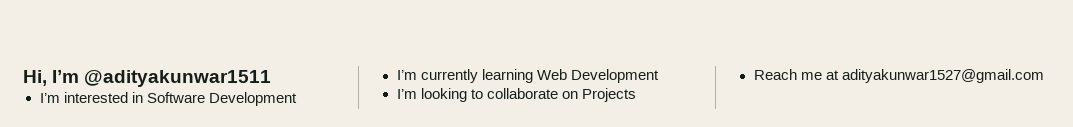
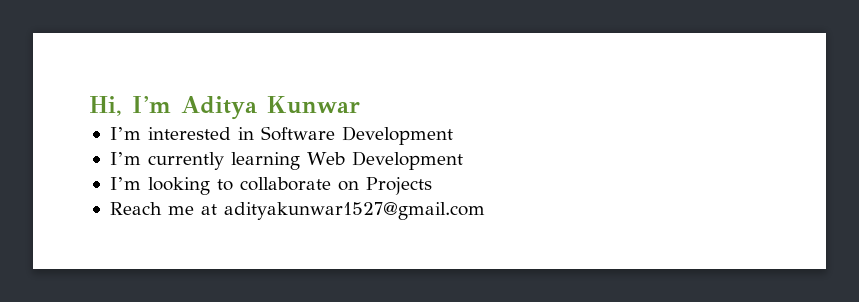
[84,70,272,87] @adityakunwar1511 -> [181,96,360,120] Aditya Kunwar

